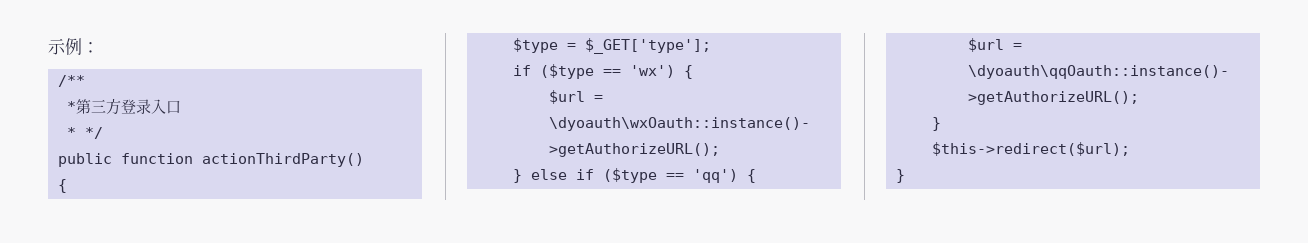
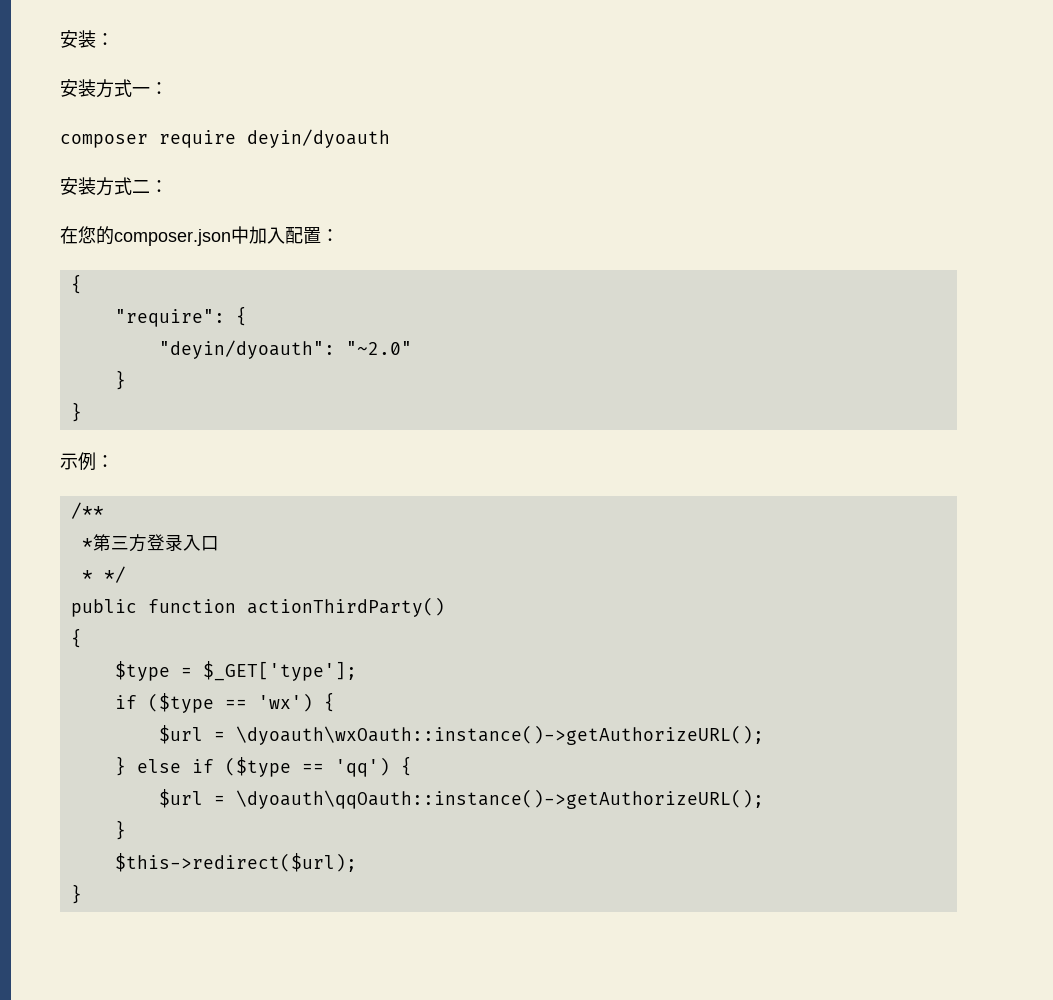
(48, 46) none -> [60,30,114,48] [60,79,168,98] [60,129,390,148] [60,177,168,196] [60,226,339,246] [70,274,82,294] [114,306,247,327] [158,340,412,359] [114,370,126,390] [70,402,82,422] 安装： // 安装方式一： // composer require deyin/dyoauth // 安装方式二： // 在您的composer.json中加入配置： // { // "require": { // "deyin/dyoauth": "~2.0" // } // } //

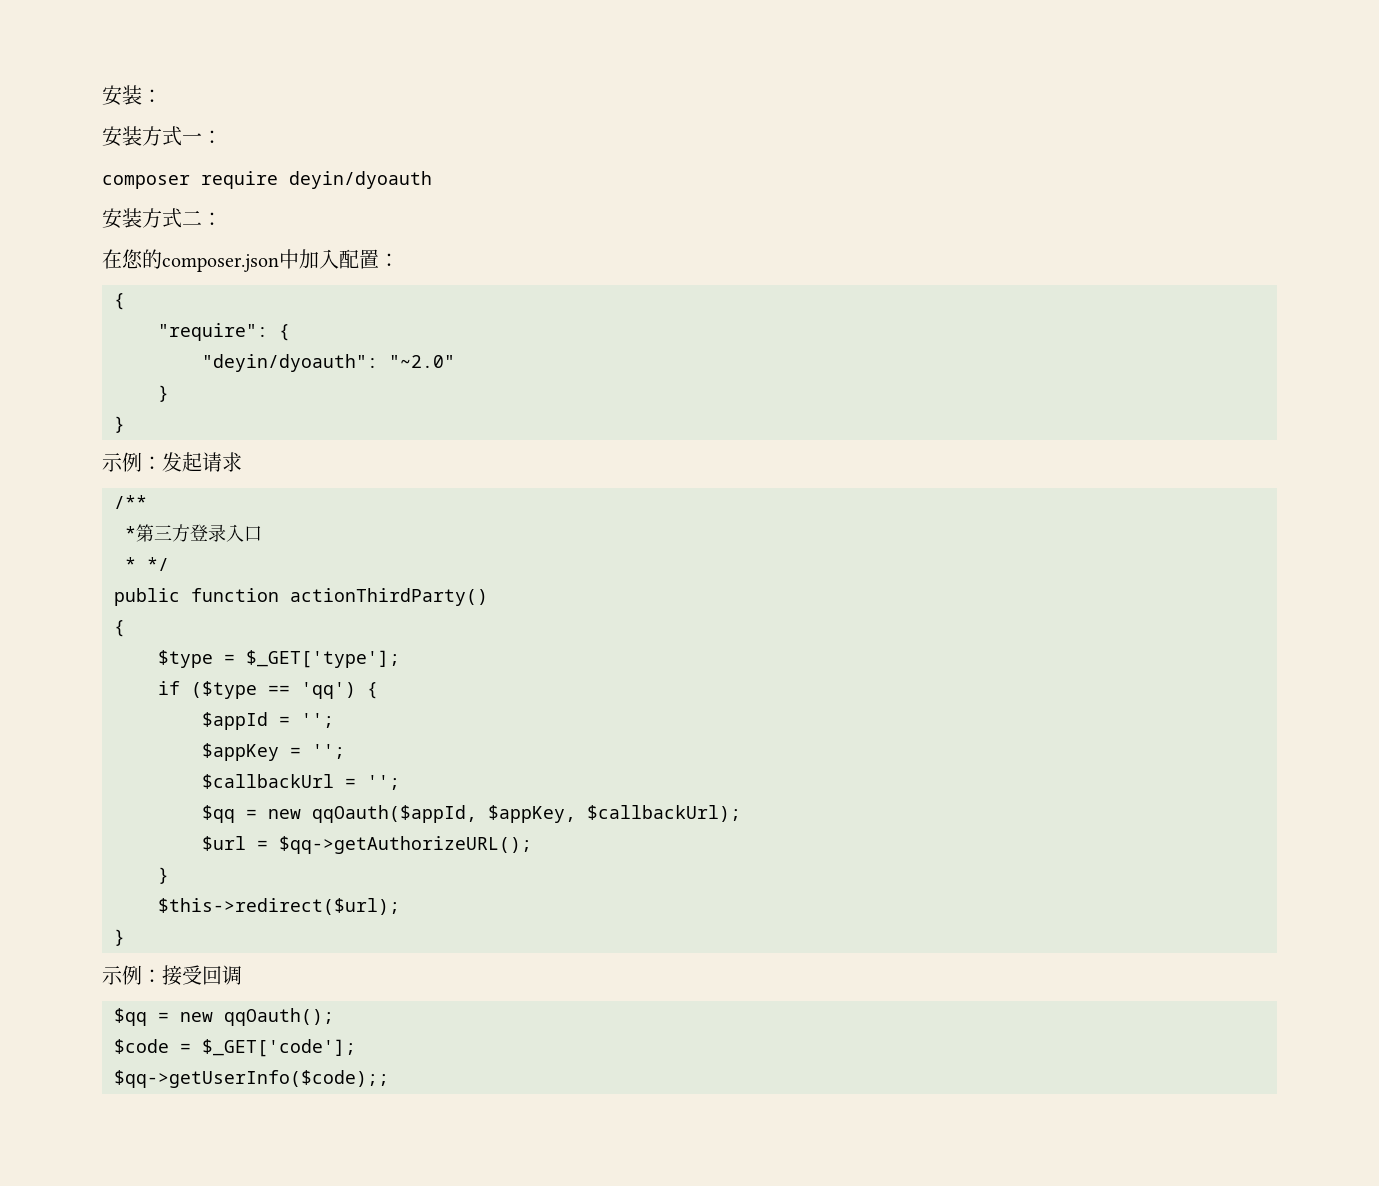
(114, 461) none -> [162,452,242,472] 发起请求
[257,692,335,712] [158,725,764,745] [114,756,412,777] [158,789,764,809] [114,820,126,840] [114,853,357,872] [70,884,82,904] 'wx') { // $url = \dyoauth\wxOauth::instance()->getAuthorizeURL(); // } else if ($type == 'qq') { // $url = \dyoauth\qqOauth::instance()->getAuthorizeURL(); // } // $this->redirect($url); // } -> [301,682,378,699] [202,712,334,730] [202,743,345,761] [202,774,400,790] [202,805,741,823] [202,836,532,854] [158,867,169,884] [158,898,400,915] [114,929,125,946] [102,965,242,986] [114,1008,334,1026] [114,1039,356,1057] [114,1070,389,1088] 'qq') { // $appId = ''; // $appKey = ''; // $callbackUrl = ''; // $qq = new qqOauth($appId, $appKey, $callbackUrl); // $url = $qq->getAuthorizeURL(); // } // $this->redirect($url); // } // 示例：接受回调 // $qq = new qqOauth(); // $code = $_GET['code']; // $qq->getUserInfo($code);;

